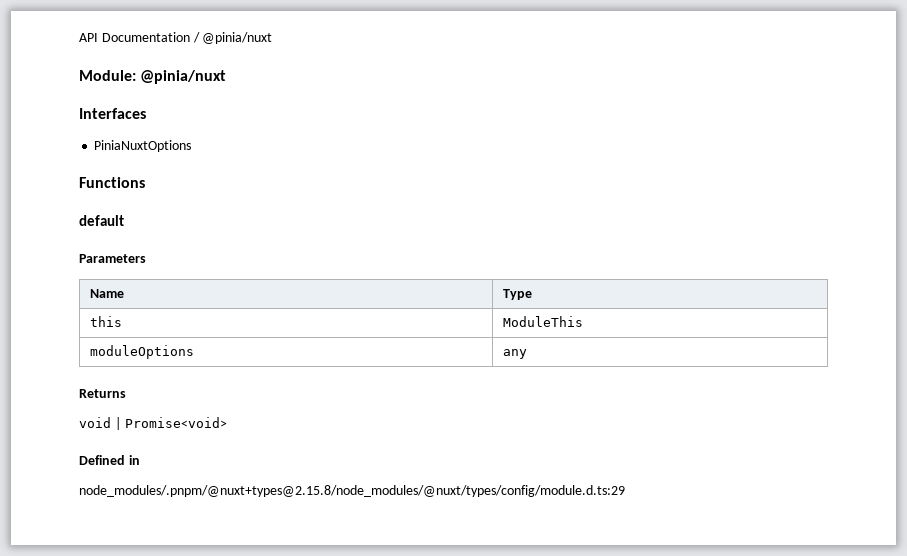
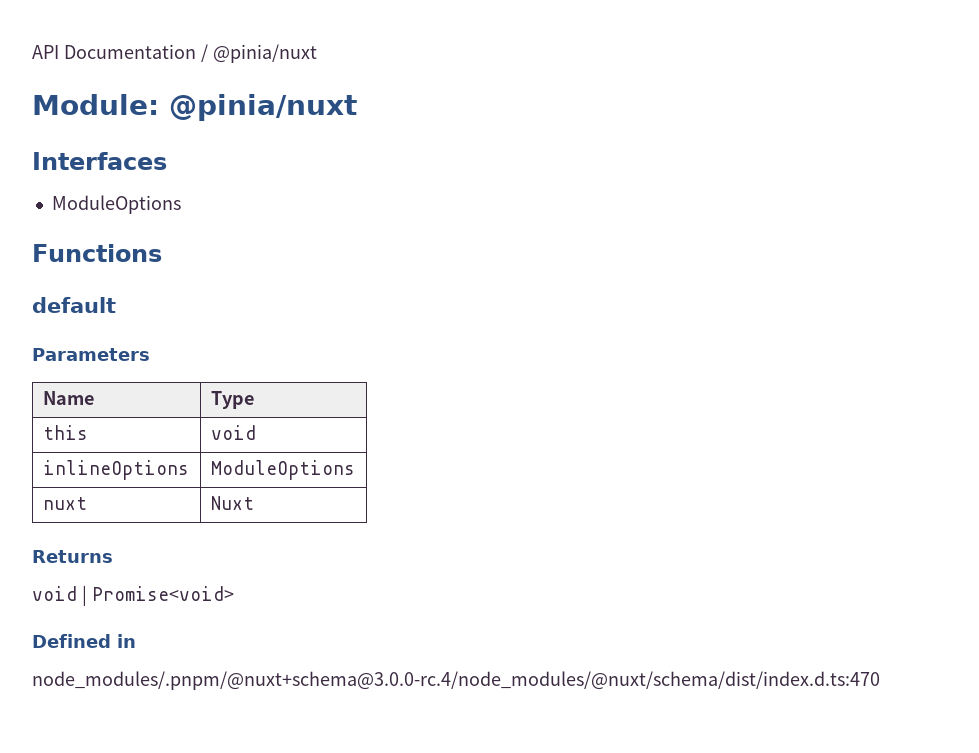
[94,140,192,152] PiniaNuxtOptions -> [51,195,181,214] ModuleOptions
[502,316,583,327] [89,345,194,359] [502,349,527,359] ModuleThis // moduleOptions | any -> [210,425,256,440] [42,460,189,480] [210,460,355,480] [42,497,87,510] [210,496,254,510] void // inlineOptions | ModuleOptions // nuxt | Nuxt
[79,485,625,497] node_modules/.pnpm/@nuxt+types@2.15.8/node_modules/@nuxt/types/config/module.d.ts:29 -> [32,671,880,690] node_modules/.pnpm/@nuxt+schema@3.0.0-rc.4/node_modules/@nuxt/schema/dist/index.d.ts:470

